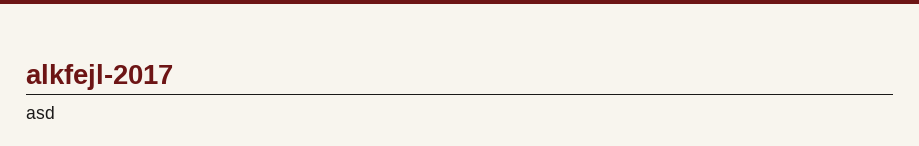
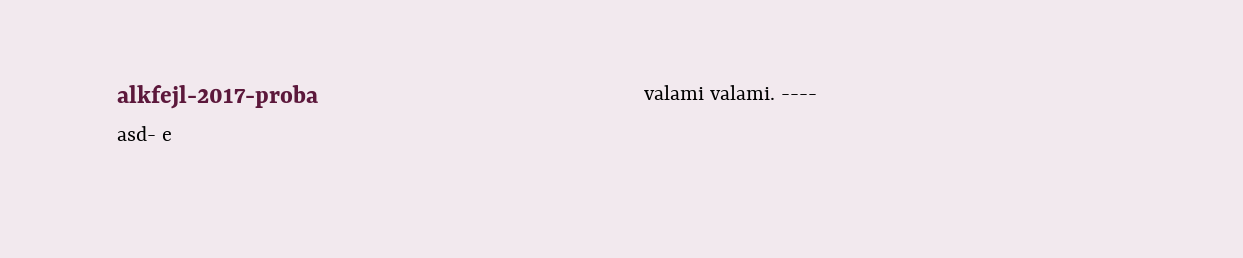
[26,64,173,90] [26,106,55,119] alkfejl-2017 // asd -> [117,85,318,109] [117,126,173,141] [644,85,818,100] alkfejl-2017-proba // asd- e // valami valami. ----

